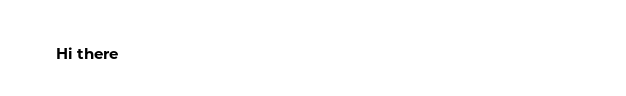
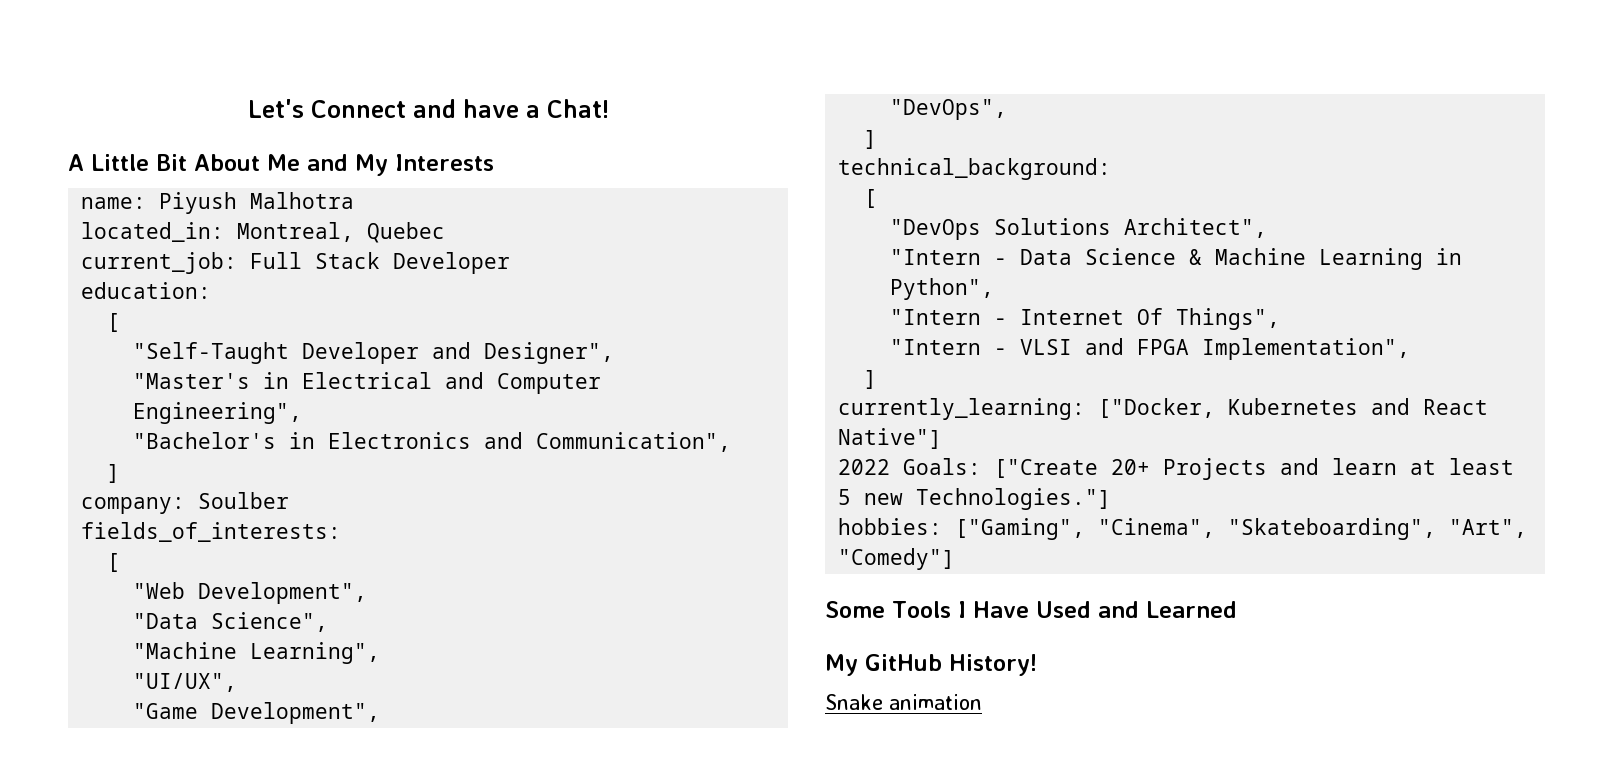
[56,47,119,59] Hi there -> [247,99,609,118] [68,154,494,176] [81,192,355,214] [81,222,446,243] [81,252,511,274] [81,282,212,299] [107,313,121,332] [133,342,615,364] [133,372,602,394] [133,402,303,424] [133,432,732,452] [107,464,121,483] [81,492,290,514] [81,522,342,542] [107,553,121,572] [133,582,368,604] [133,612,329,632] [133,642,381,664] [133,673,238,692] [133,702,381,724] [890,99,1008,120] [864,130,878,149] [838,158,1112,180] [864,189,878,208] [890,218,1268,240] [890,248,1463,270] [890,278,995,300] [890,308,1281,330] [890,338,1411,360] [864,370,878,389] [838,398,1489,420] [838,428,943,449] [838,458,1515,480] [838,488,1112,510] [838,518,1528,540] [838,548,956,570] [825,601,1237,618] [825,654,1037,676] [825,694,982,710] Let's Connect and have a Chat! // A Little Bit About Me and My Interests // name: Piyush Malhotra // located_in: Montreal, Quebec // current_job: Full Stack Developer // education: // [ // "Self-Taught Developer and Designer", // "Master's in Electrical and Computer Engineering", // "Bachelor's in Electronics and Communication", // ] // company: Soulber // fields_of_interests: // [ // "Web Development", // "Data Science", // "Machine Learning", // "UI/UX", // "Game Development", // "DevOps", // ] // technical_background: // [ // "DevOps Solutions Architect", // "Intern - Data Science & Machine Learning in Python", // "Intern - Internet Of Things", // "Intern - VLSI and FPGA Implementation", // ] // currently_learning: ["Docker, Kubernetes and React Native"] // 2022 Goals: ["Create 20+ Projects and learn at least 5 new Technologies."] // hobbies: ["Gaming", "Cinema", "Skateboarding", "Art", "Comedy"] // Some Tools I Have Used and Learned // My GitHub History! // Snake animation

